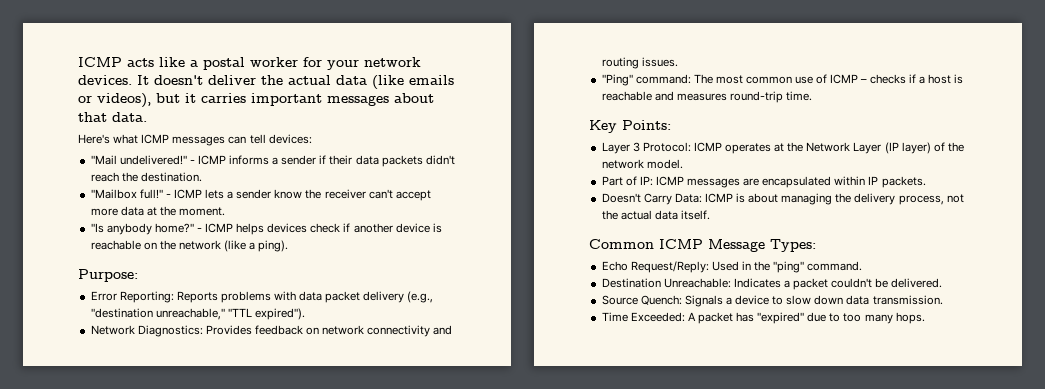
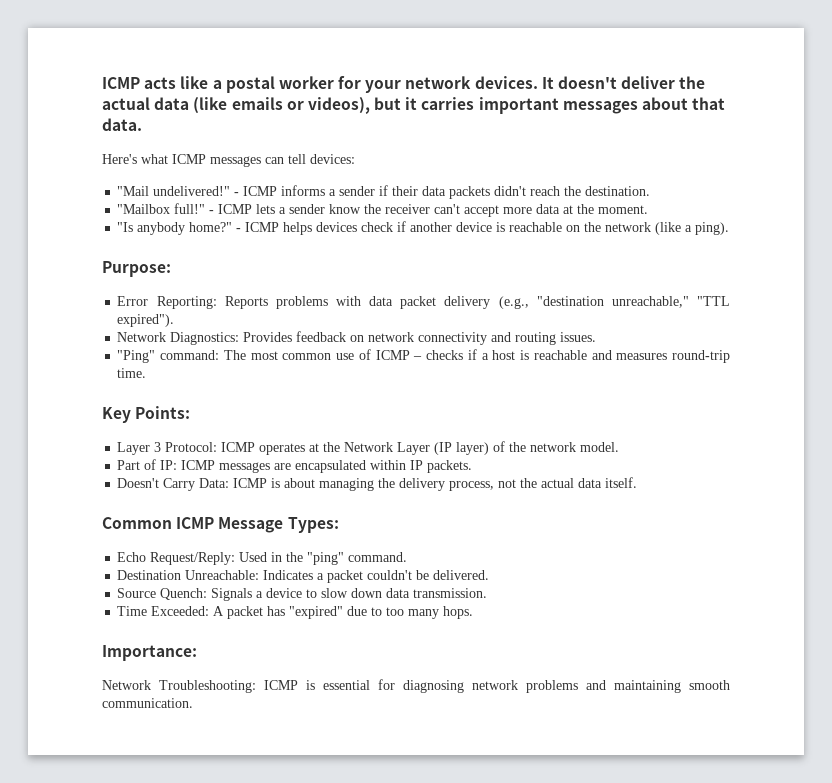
(925, 318) none -> [102,645,197,661] [102,679,730,693] [102,698,193,708] // Importance: // Network Troubleshooting: ICMP is essential for diagnosing network problems and maintaining smooth communication.

